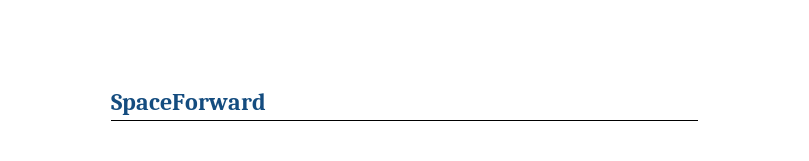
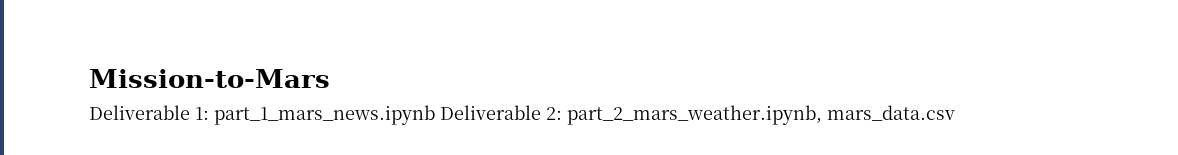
[111,93,266,115] SpaceForward -> [89,69,330,88] [89,105,955,125] Mission-to-Mars // Deliverable 1: part_1_mars_news.ipynb Deliverable 2: part_2_mars_weather.ipynb, mars_data.csv

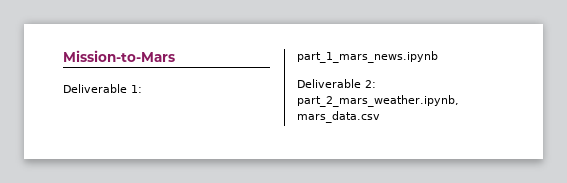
(435, 115) none -> (438, 57) //

